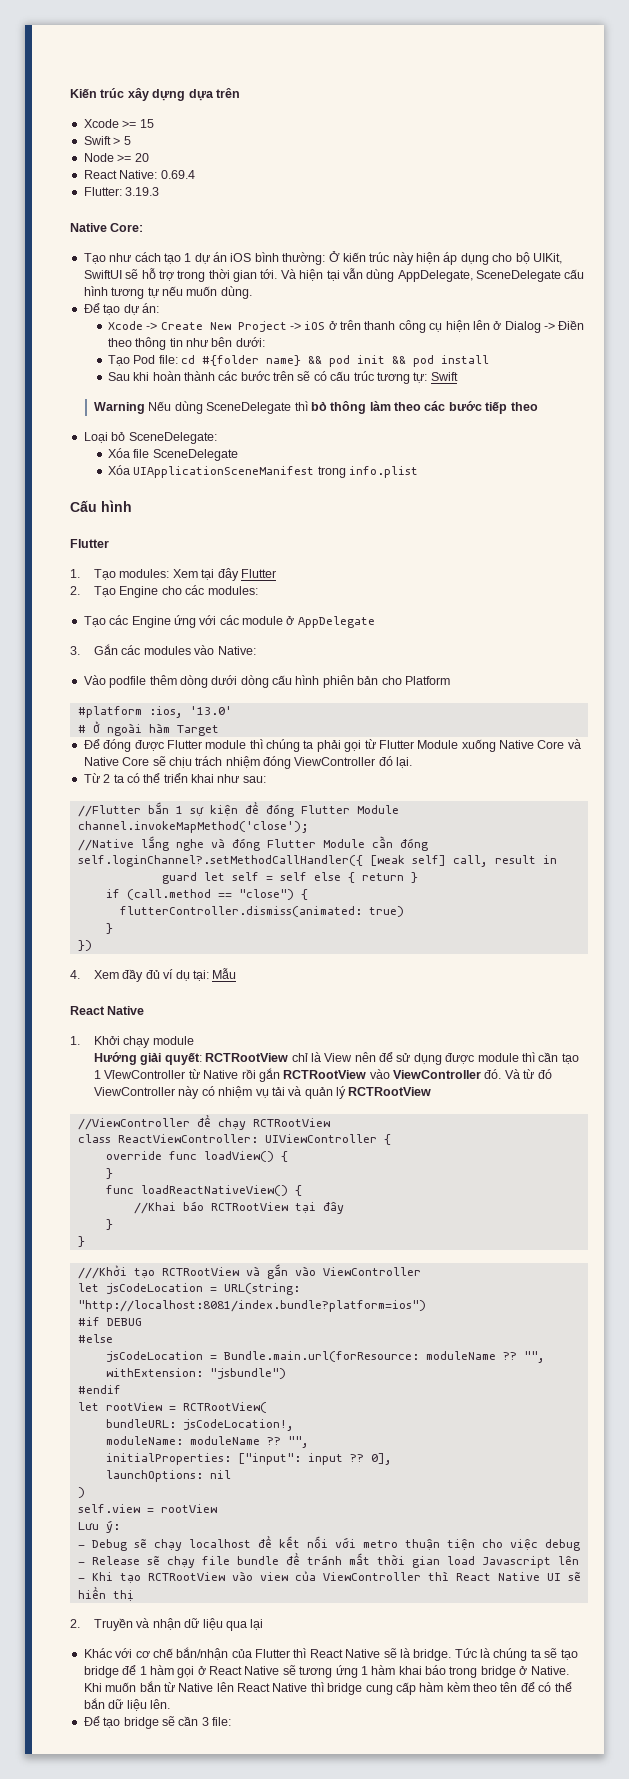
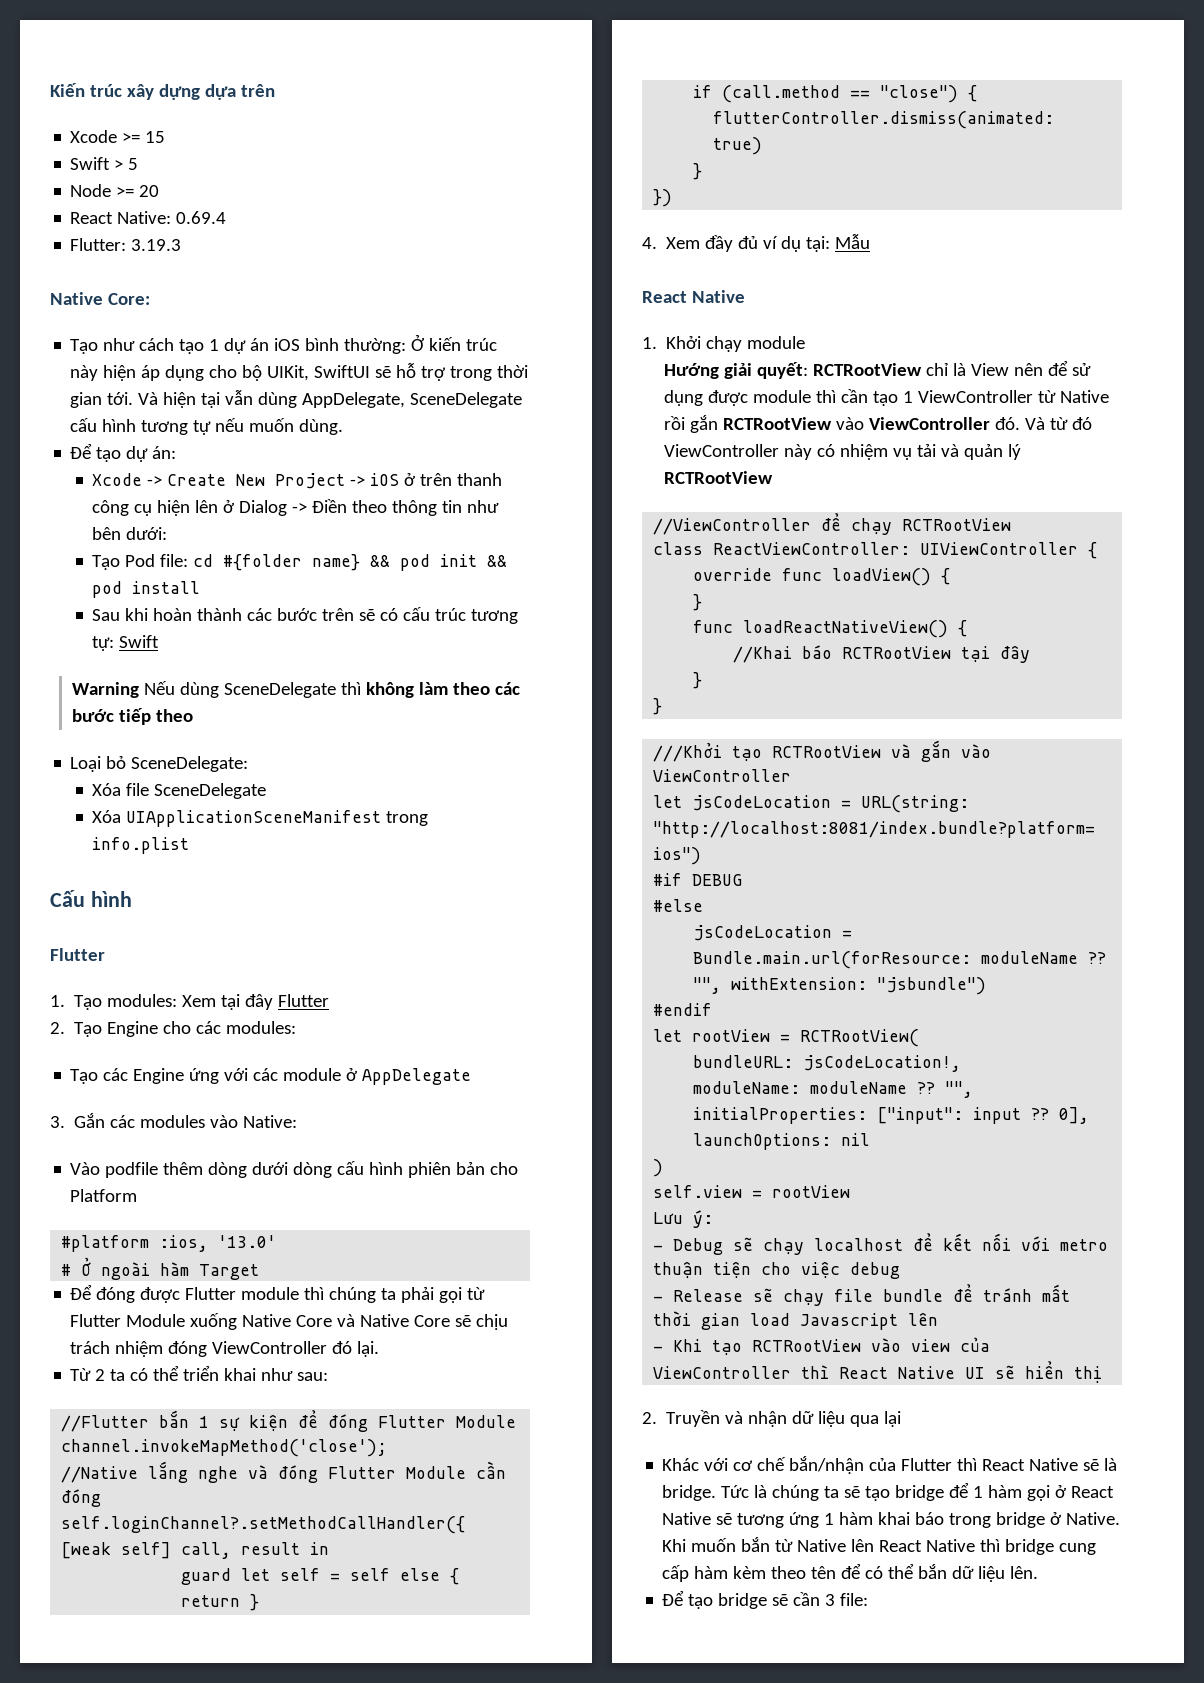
[310,401,367,414] bỏ thông -> [365,682,414,698] không
[104,1070,186,1079] VỉewController -> [917,390,1033,403] ViewController

